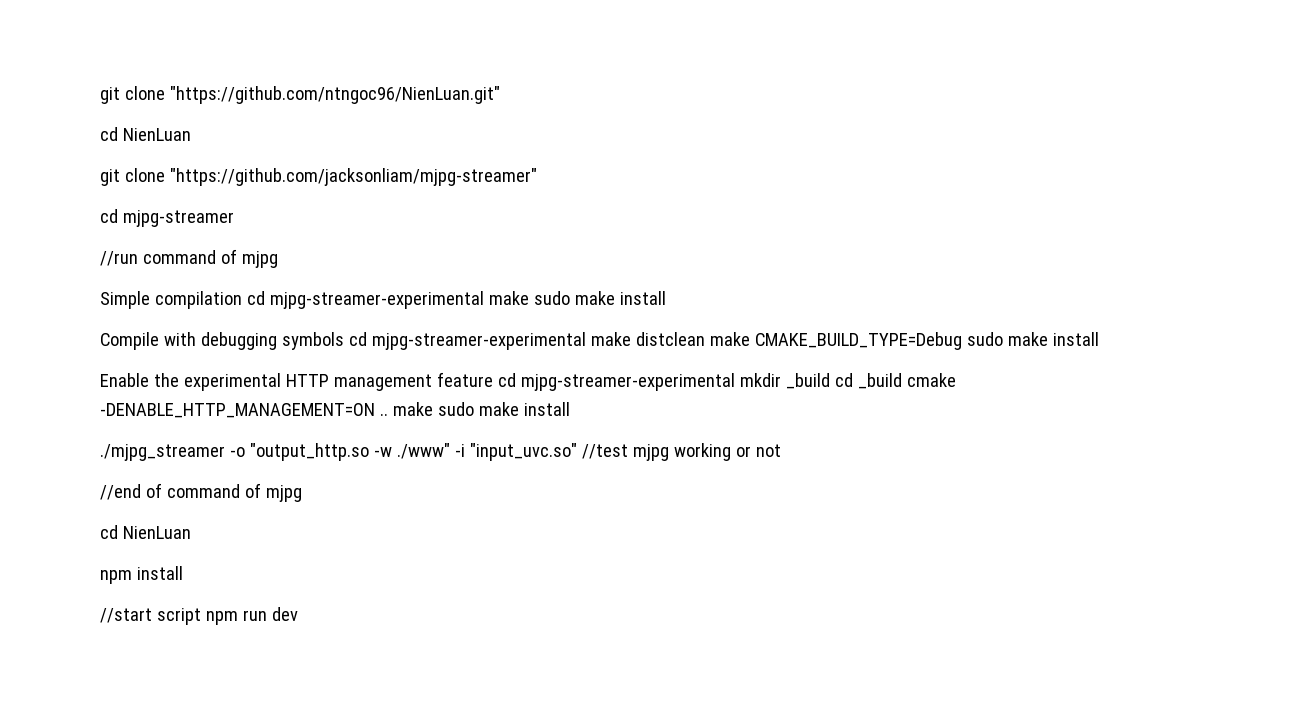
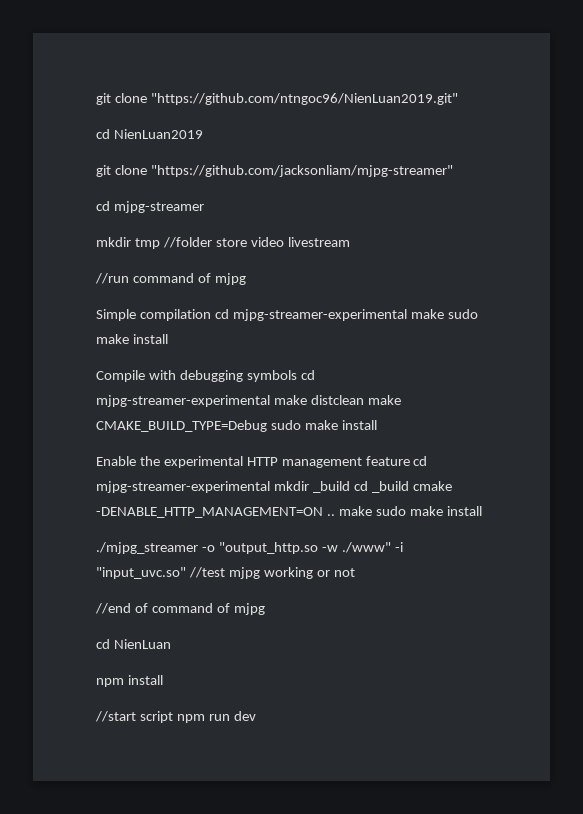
[100,86,500,104] [100,127,191,141] git clone "https://github.com/ntngoc96/NienLuan.git" // cd NienLuan -> [96,93,458,105] [96,129,203,139] git clone "https://github.com/ntngoc96/NienLuan2019.git" // cd NienLuan2019
(234, 218) none -> [96,237,350,249] // mkdir tmp //folder store video livestream

